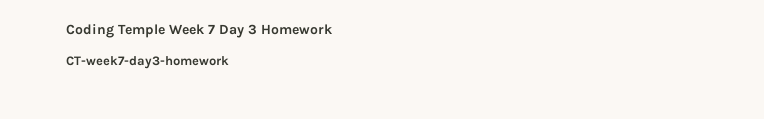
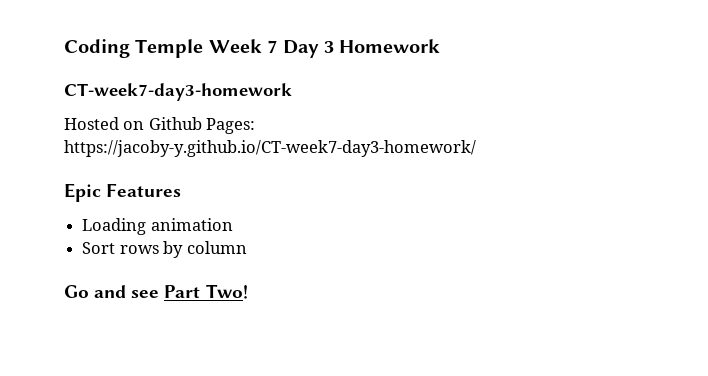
(229, 62) none -> [64,117,256,134] [64,140,476,157] [64,183,182,202] [82,218,233,235] [82,241,247,258] [64,284,248,299] // Hosted on Github Pages: https://jacoby-y.github.io/CT-week7-day3-homework/ // Epic Features // Loading animation // Sort rows by column // Go and see Part Two!

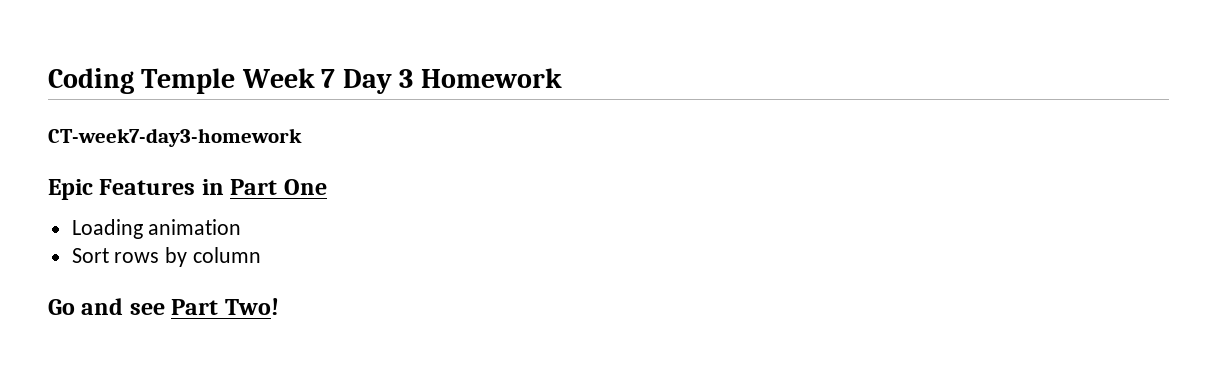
[64,117,256,134] [64,140,476,157] // Hosted on Github Pages: https://jacoby-y.github.io/CT-week7-day3-homework/ -> (302, 137) none
(182, 190) none -> [201,179,327,195] in Part One

